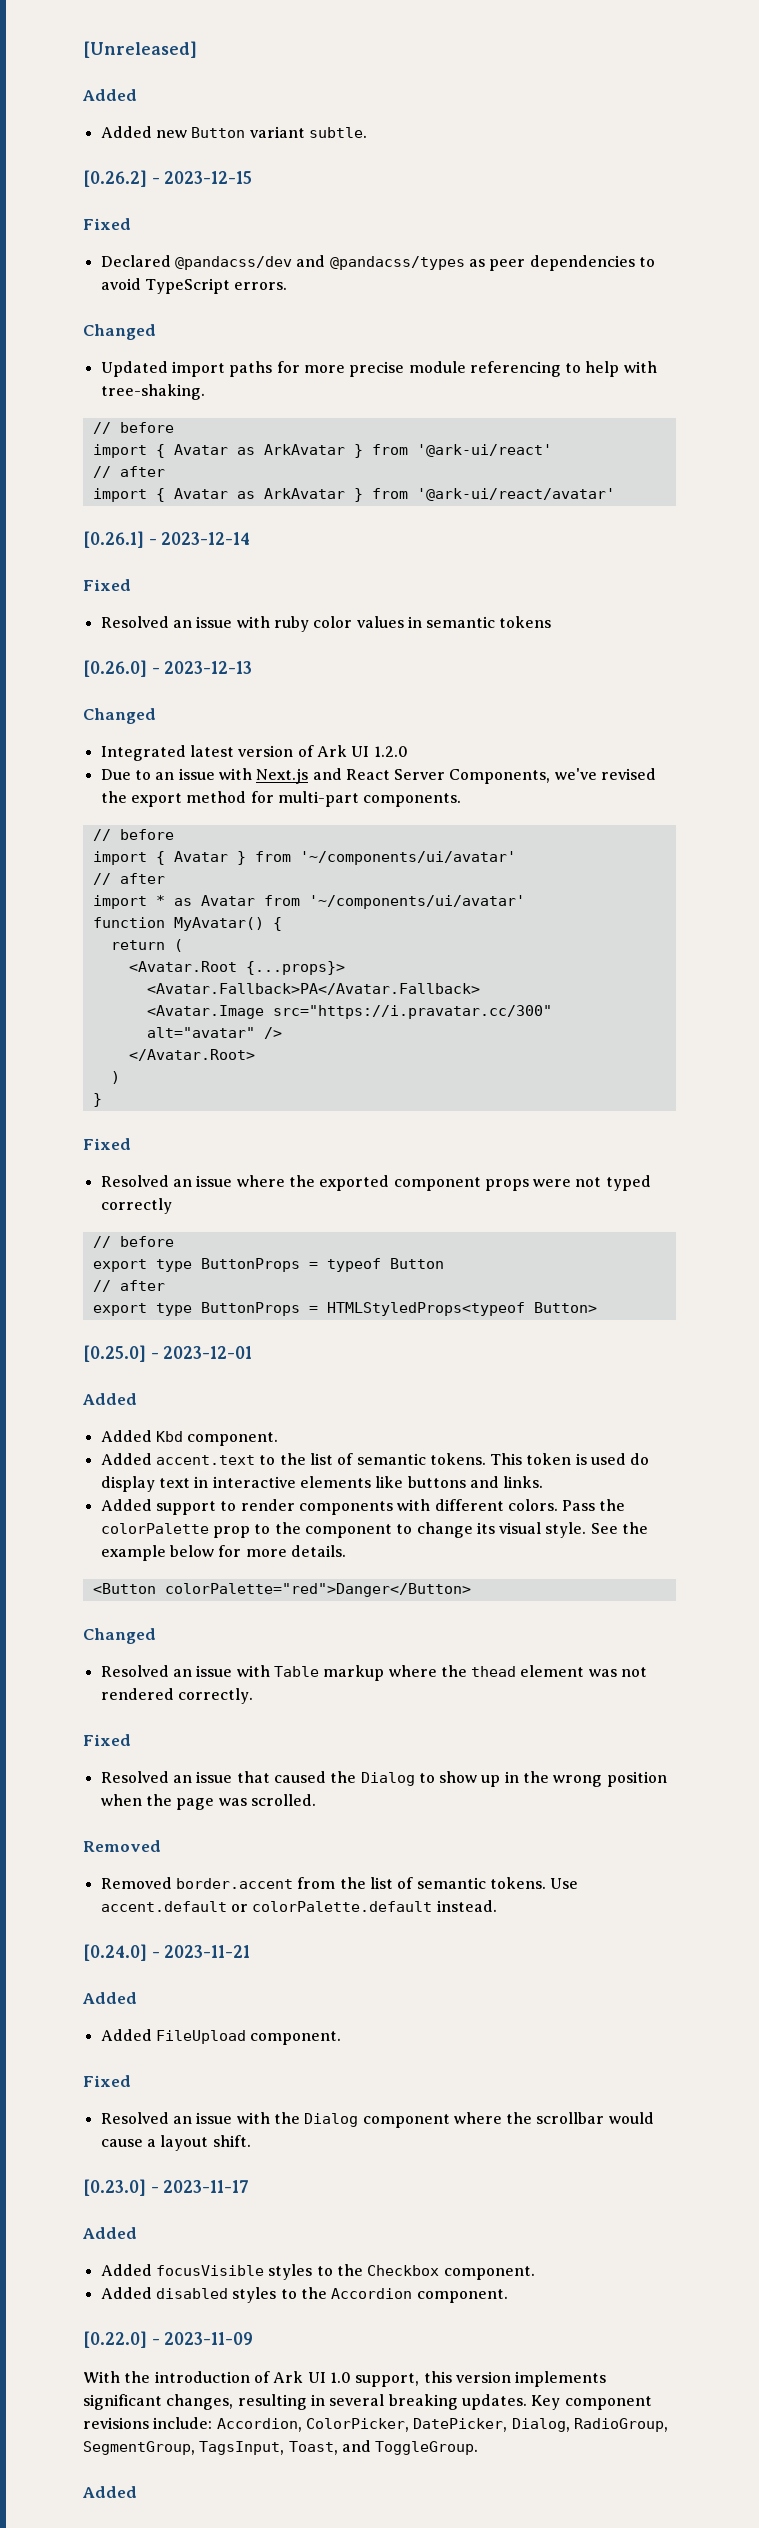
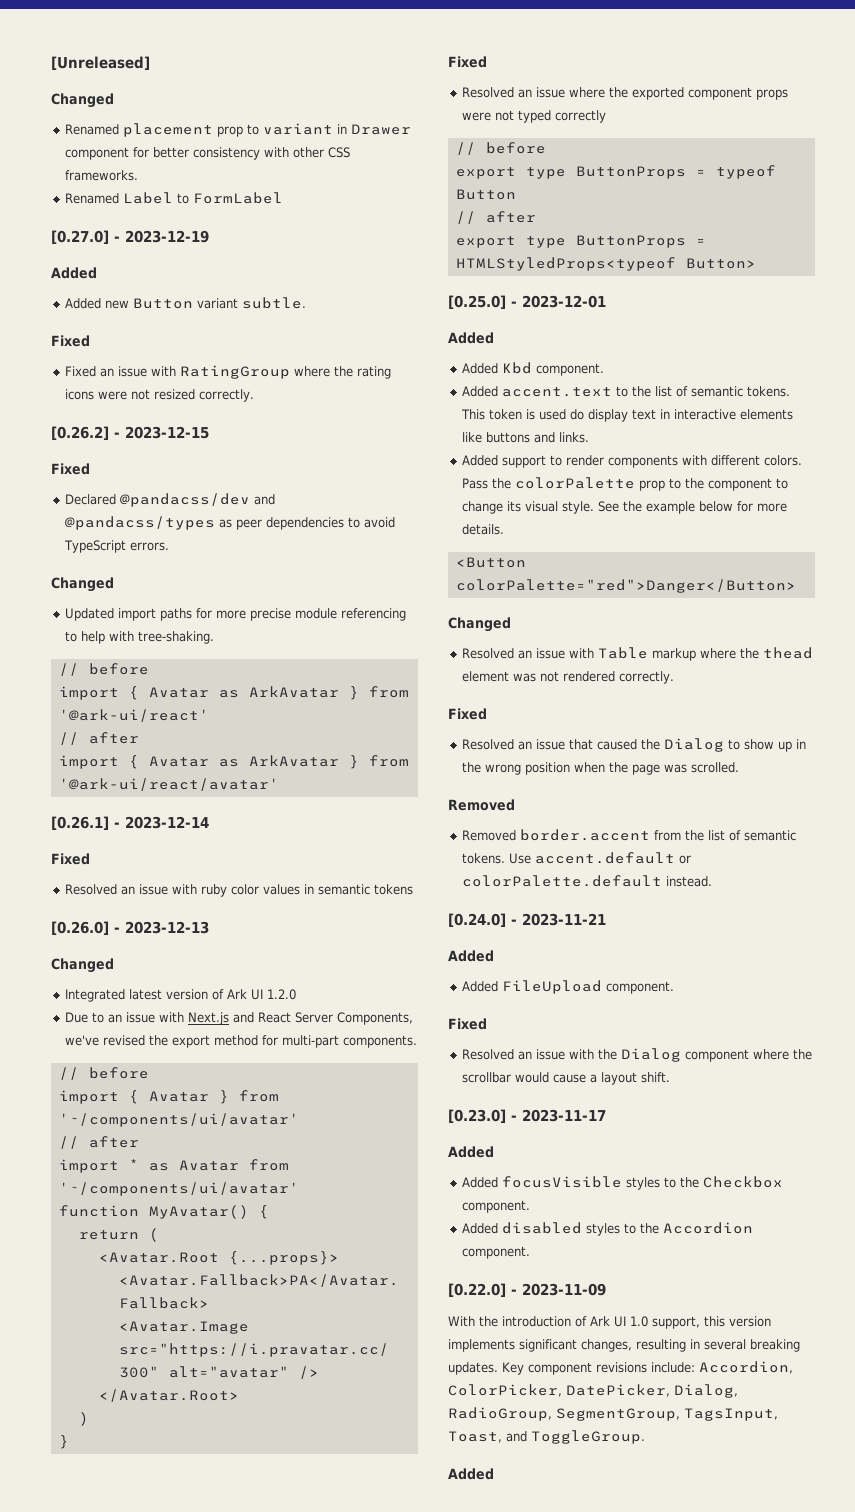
(197, 49) none -> [51,93,114,108] [65,123,412,137] [65,147,351,160] [65,170,139,181] [65,192,284,204] [51,230,209,244] // Changed // Renamed placement prop to variant in Drawer component for better consistency with other CSS frameworks. // Renamed Label to FormLabel // [0.27.0] - 2023-12-19
(367, 132) none -> [51,335,90,347] [65,365,392,379] [65,389,255,402] // Fixed // Fixed an issue with RatingGroup where the rating icons were not resized correctly.

